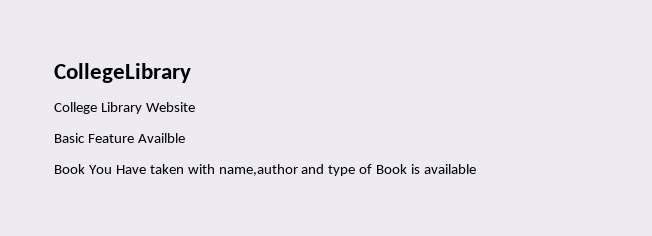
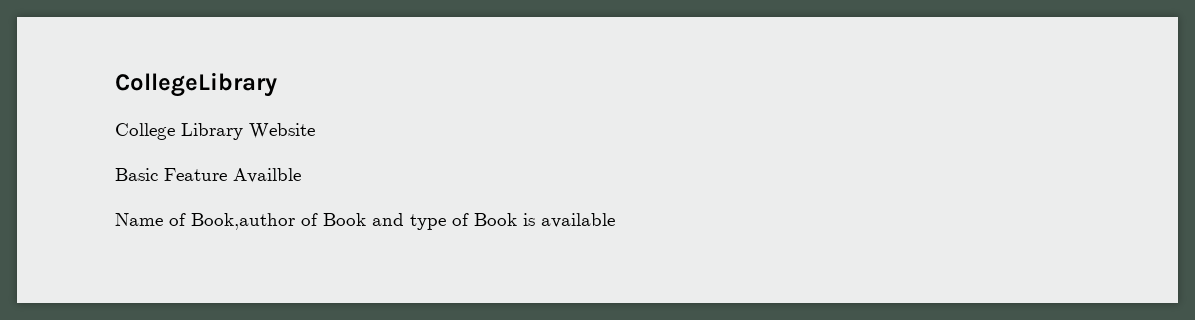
[54,164,298,176] Book You Have taken with name,author -> [115,213,366,230] Name of Book,author of Book

